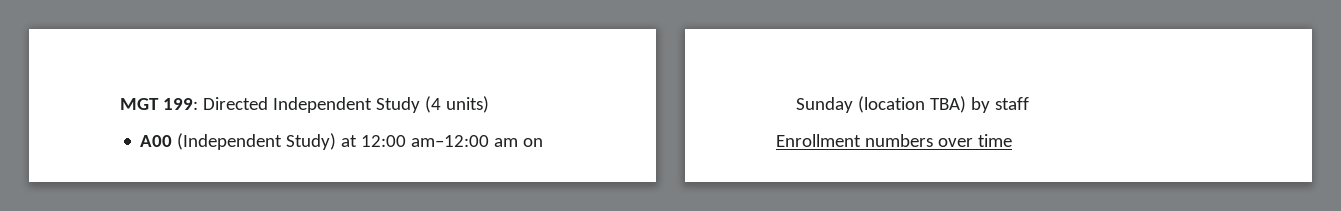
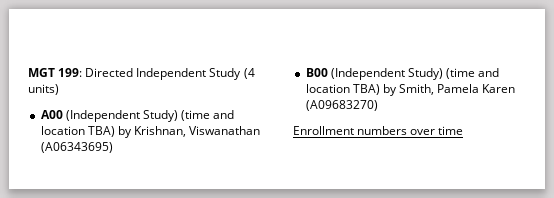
[341,135,544,147] [796,96,1030,113] at 12:00 am–12:00 am on Sunday (location TBA) by staff -> [180,110,235,121] [40,126,261,138] [40,142,113,153] [305,68,500,80] [305,84,516,96] [305,100,378,111] (time and location TBA) by Krishnan, Viswanathan (A06343695) // B00 (Independent Study) (time and location TBA) by Smith, Pamela Karen (A09683270)

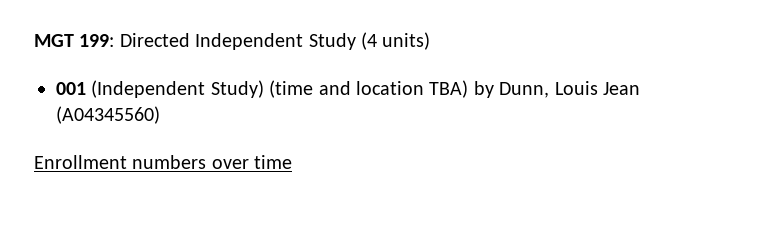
[40,110,235,122] [40,126,261,138] [40,142,113,153] [305,68,500,80] [305,84,516,96] [305,100,378,111] A00 (Independent Study) (time and location TBA) by Krishnan, Viswanathan (A06343695) // B00 (Independent Study) (time and location TBA) by Smith, Pamela Karen (A09683270) -> [56,80,640,98] [56,106,160,124] 001 (Independent Study) (time and location TBA) by Dunn, Louis Jean (A04345560)

